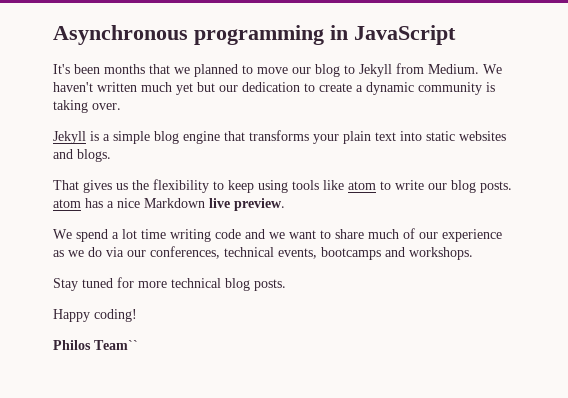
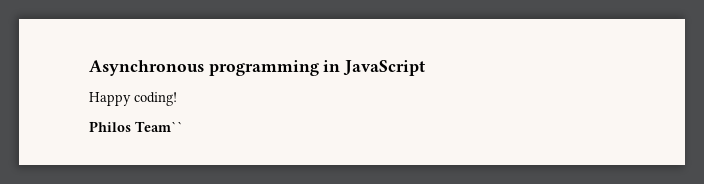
[53,63,502,77] [53,82,495,95] [53,100,121,113] [53,130,506,144] [53,149,111,162] [53,179,512,193] [53,198,285,211] [53,228,502,242] [53,246,473,260] [53,277,286,291] // It's been months that we planned to move our blog to Jekyll from Medium. We haven't written much yet but our dedication to create a dynamic community is taking over. // Jekyll is a simple blog engine that transforms your plain text into static websites and blogs. // That gives us the flexibility to keep using tools like atom to write our blog posts. atom has a nice Markdown live preview. // We spend a lot time writing code and we want to share much of our experience as we do via our conferences, technical events, bootcamps and workshops. // Stay tuned for more technical blog posts. -> (426, 68) none

